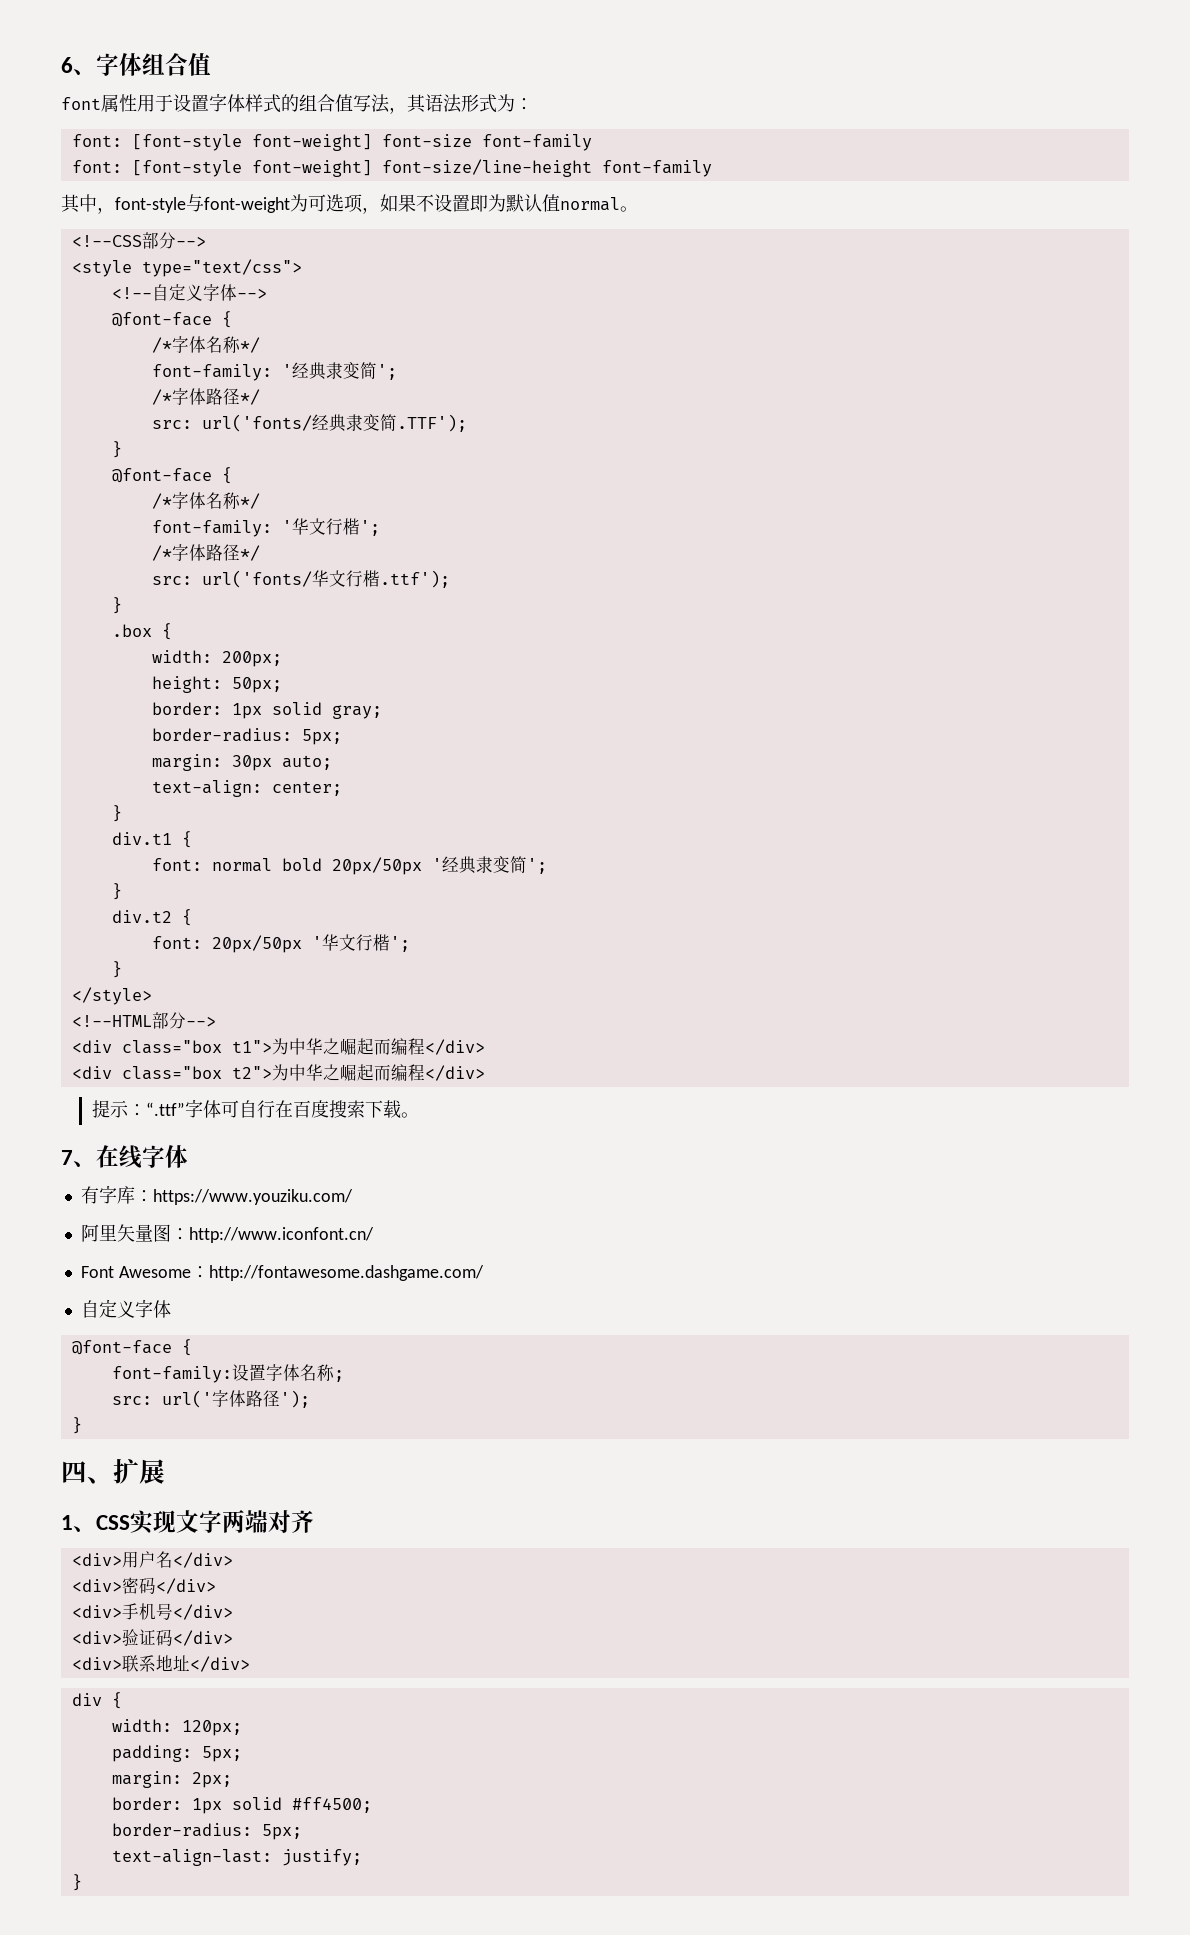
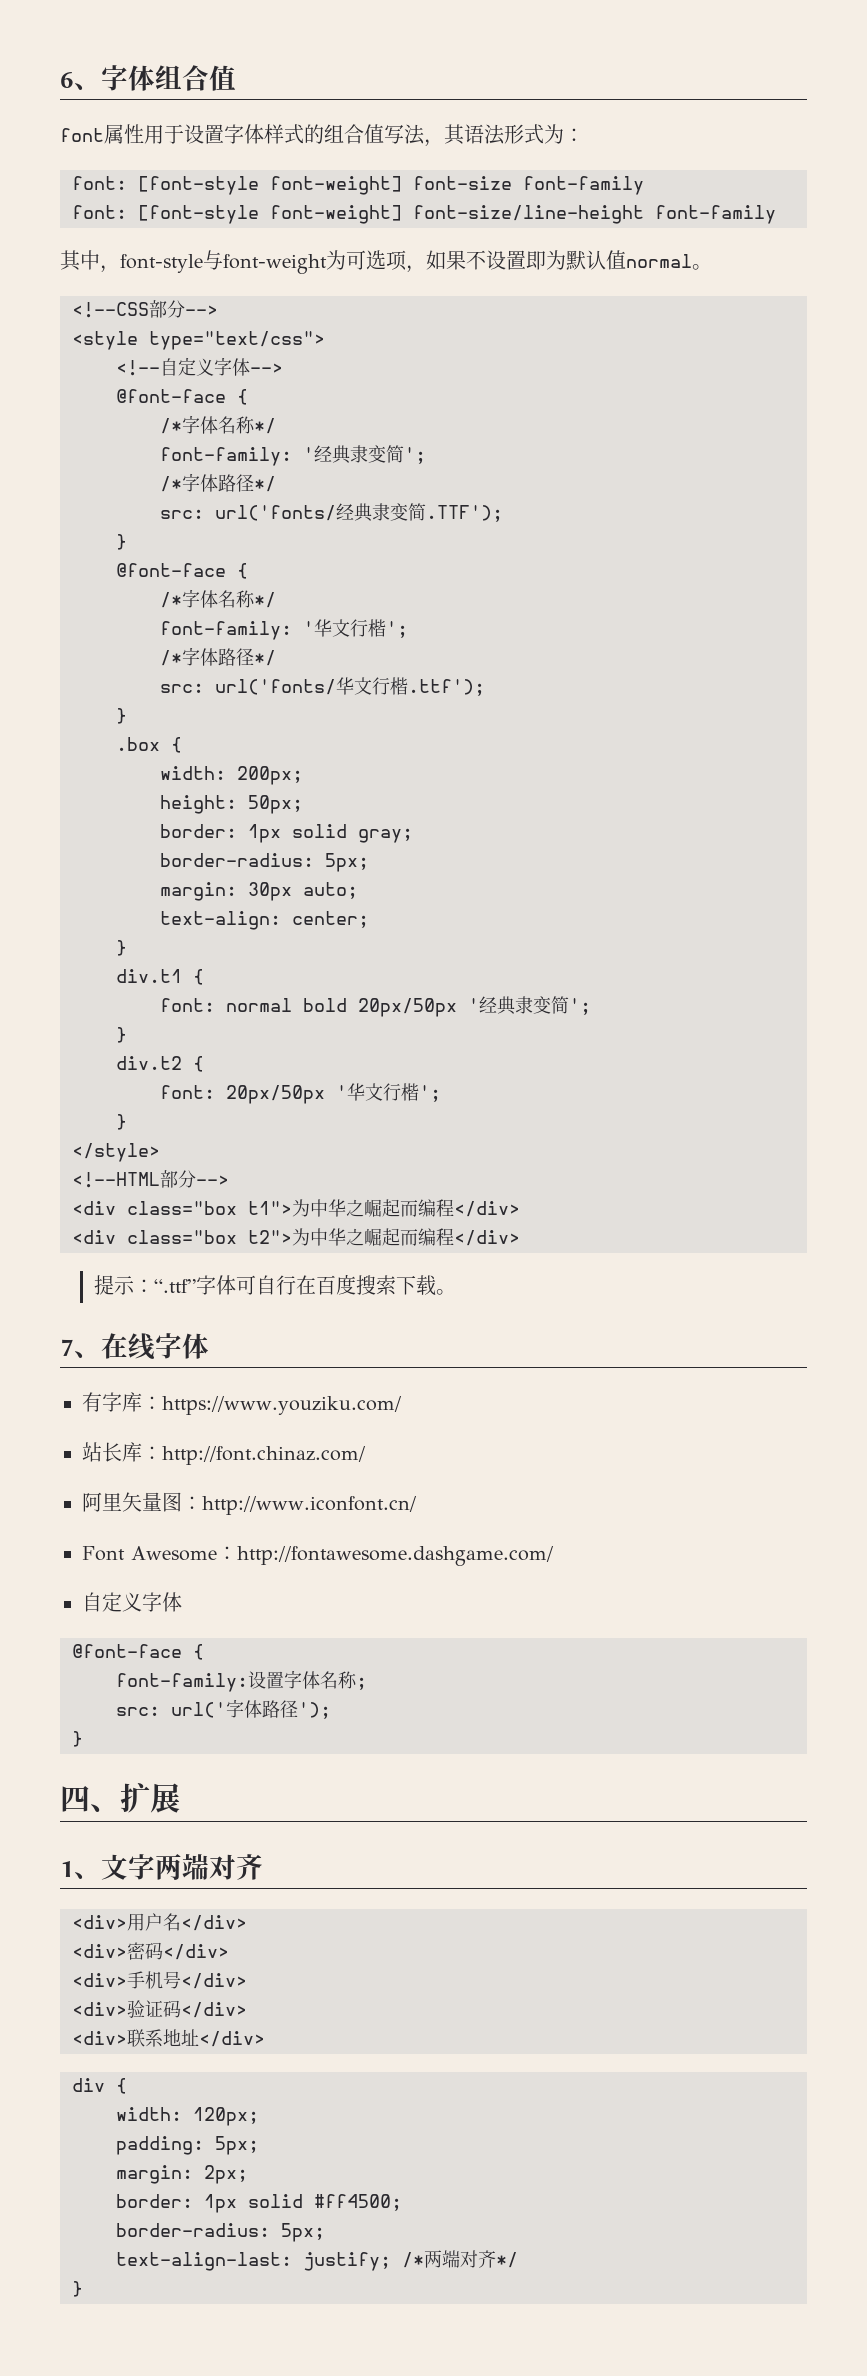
(353, 1197) none -> [82,1442,366,1465] // 站长库：http://font.chinaz.com/
[96,1510,176,1534] CSS实现 -> (101, 1875) none
(362, 1857) none -> [402,2250,518,2268] /*两端对齐*/

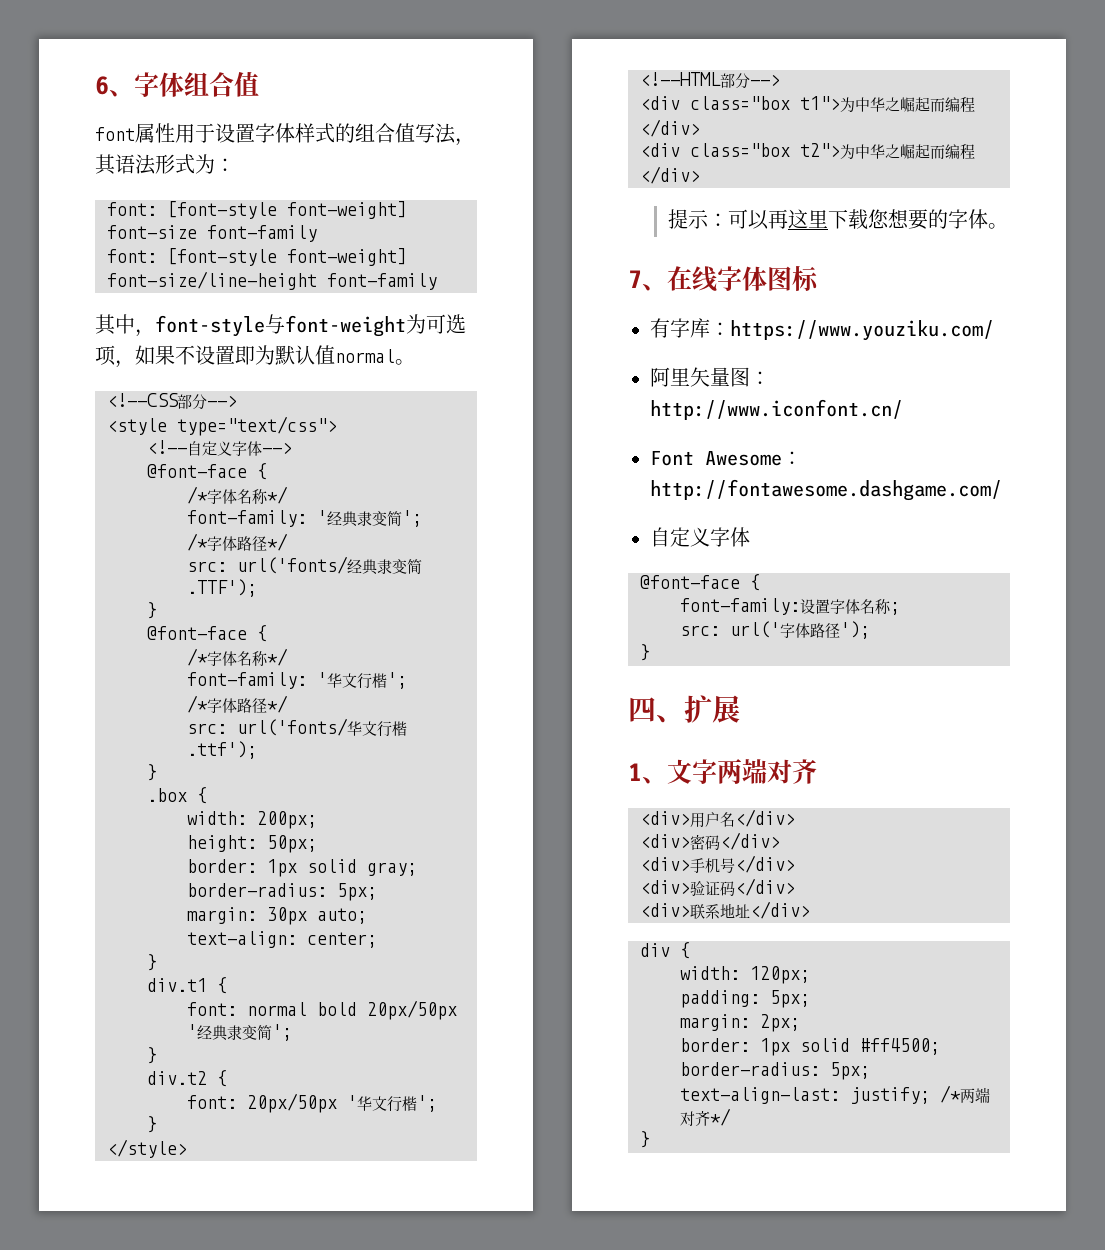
[153,1274,436,1296] “.ttf”字体可自行在百度搜索下载 -> [727,209,988,230] 可以再这里下载您想要的字体
(209, 1346) none -> [767,266,819,292] 图标
[82,1442,366,1465] // 站长库：http://font.chinaz.com/ -> (994, 330) none

